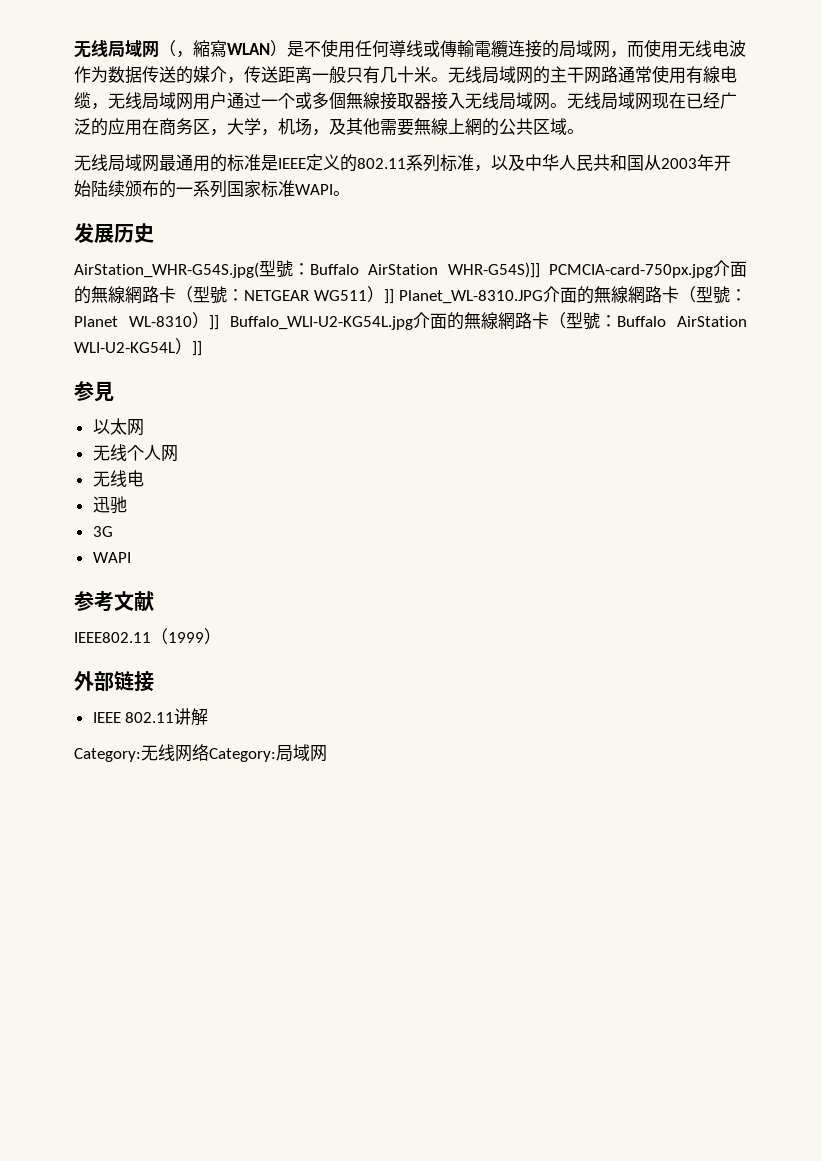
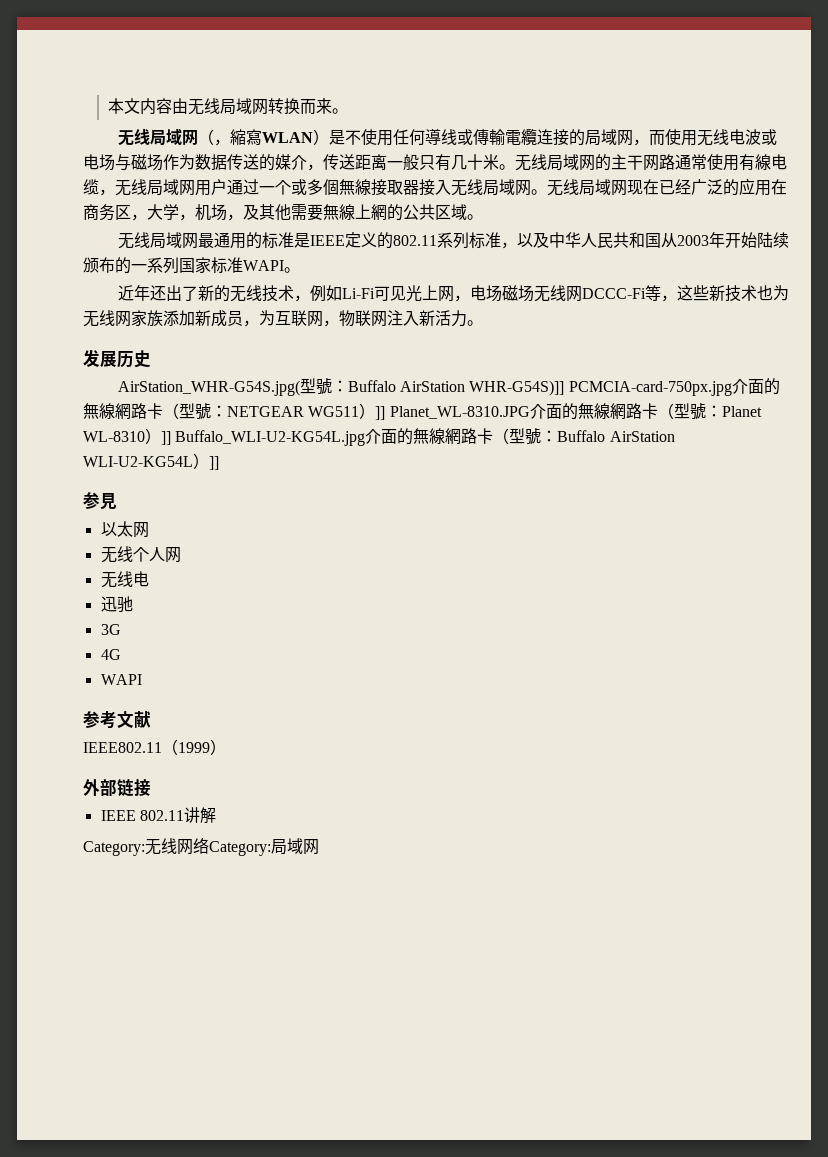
(74, 49) none -> [107,98,348,115] 本文内容由无线局域网转换而来。 //
(746, 48) none -> [760,129,777,145] [83,154,163,171] 或电场与磁场
(350, 193) none -> [117,285,789,302] [83,310,483,327] // 近年还出了新的无线技术，例如Li-Fi可见光上网，电场磁场无线网DCCC-Fi等，这些新技术也为无线网家族添加新成员，为互联网，物联网注入新活力。
(113, 531) none -> [100,649,121,660] // 4G

